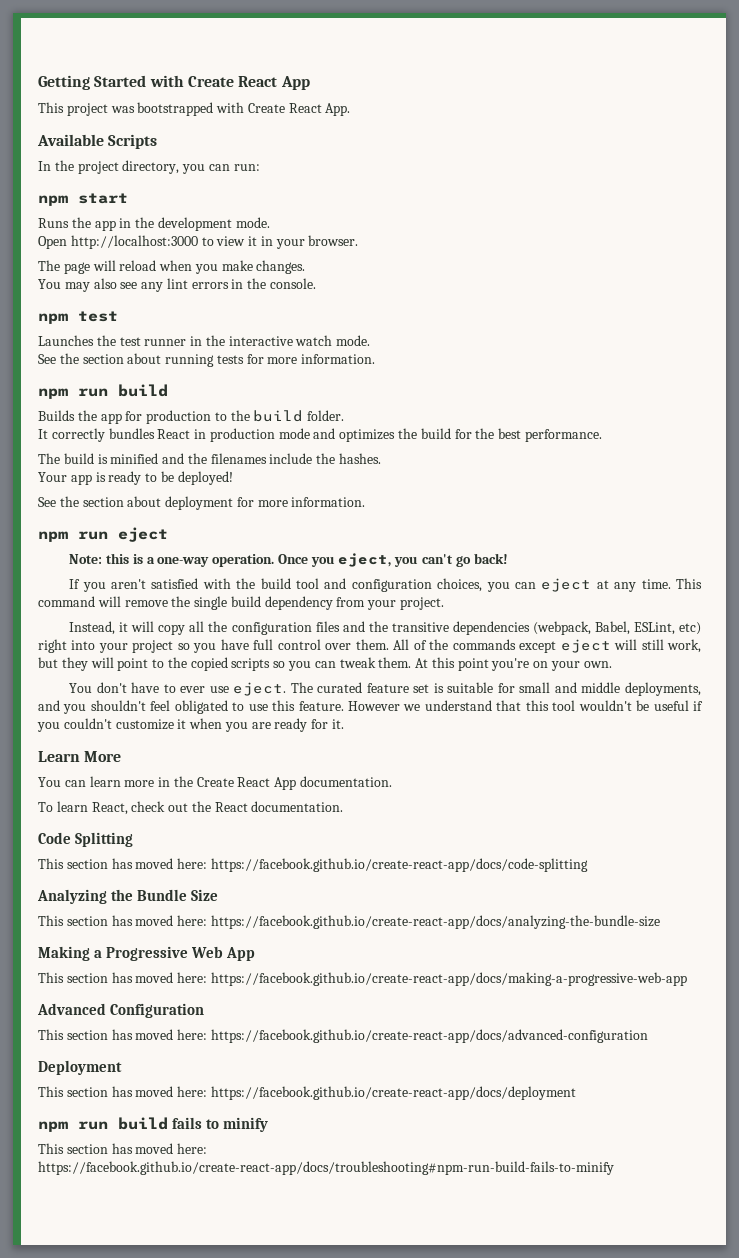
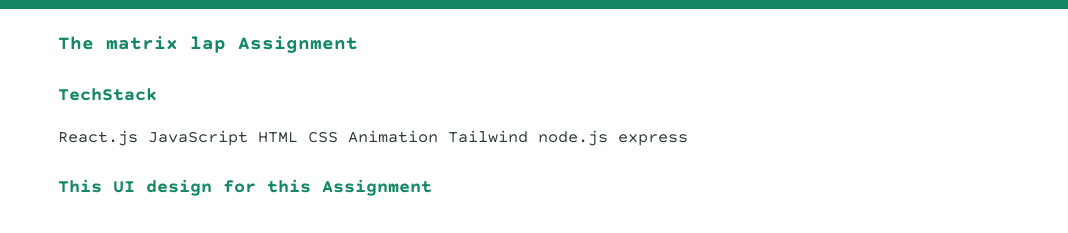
[38,75,310,90] [38,102,351,116] [37,134,158,149] [38,160,260,174] [38,193,128,206] [38,217,270,231] [38,235,359,249] [38,260,306,274] [38,278,317,292] [38,311,118,324] [38,335,371,346] [38,353,376,367] [38,384,168,399] [38,410,345,424] [38,428,602,442] [38,453,382,464] [38,471,233,485] [38,496,366,510] [38,527,168,542] [69,553,508,567] [69,578,703,592] [38,596,445,610] [69,621,701,635] [38,639,701,653] [38,657,612,671] [69,682,701,696] [38,700,704,714] [37,718,345,732] [38,751,122,762] [38,776,393,790] [38,801,344,815] [38,832,133,847] [38,858,588,872] [37,889,218,904] [38,915,660,929] [38,946,255,961] [38,972,687,986] [37,1003,204,1018] [38,1029,648,1043] [38,1060,122,1075] [38,1086,576,1100] [38,1117,268,1132] [38,1143,208,1154] [38,1161,614,1175] Getting Started with Create React App // This project was bootstrapped with Create React App. // Available Scripts // In the project directory, you can run: // npm start // Runs the app in the development mode. // Open http://localhost:3000 to view it in your browser. // The page will reload when you make changes. // You may also see any lint errors in the console. // npm test // Launches the test runner in the interactive watch mode. // See the section about running tests for more information. // npm run build // Builds the app for production to the build folder. // It correctly bundles React in production mode and optimizes the build for the best performance. // The build is minified and the filenames include the hashes. // Your app is ready to be deployed! // See the section about deployment for more information. // npm run eject // Note: this is a one-way operation. Once you eject, you can't go back! // If you aren't satisfied with the build tool and configuration choices, you can eject at any time. This command will remove the single build dependency from your project. // Instead, it will copy all the configuration files and the transitive dependencies (webpack, Babel, ESLint, etc) right into your project so you have full control over them. All of the commands except eject will still work, but they will point to the copied scripts so you can tweak them. At this point you're on your own. // You don't have to ever use eject. The curated feature set is suitable for small and middle deployments, and you shouldn't feel obligated to use this feature. However we understand that this tool wouldn't be useful if you couldn't customize it when you are ready for it. // Learn More // You can learn more in the Create React App documentation. // To learn React, check out the React documentation. // Code Splitting // This section has moved here: https://facebook.github.io/create-react-app/docs/code-splitting // Analyzing the Bundle Size // This section has moved here: https://facebook.github.io/create-react-app/docs/analyzing-the-bundle-size // Making a Progressive Web App // This section has moved here: https://facebook.github.io/create-react-app/docs/making-a-progressive-web-app // Advanced Configuration // This section has moved here: https://facebook.github.io/create-react-app/docs/advanced-configuration // Deployment // This section has moved here: https://facebook.github.io/create-react-app/docs/deployment // npm run build fails to minify // This section has moved here: https://facebook.github.io/create-react-app/docs/troubleshooting#npm-run-build-fails-to-minify -> [58,36,358,53] [58,88,157,101] [58,130,688,146] [58,179,432,196] The matrix lap Assignment // TechStack // React.js JavaScript HTML CSS Animation Tailwind node.js express // This UI design for this Assignment

